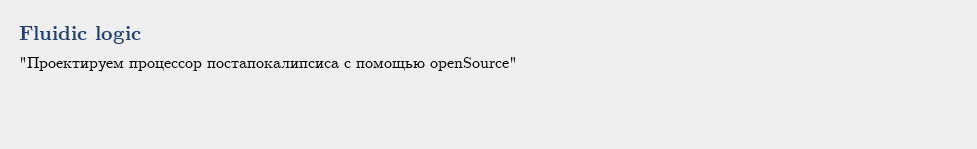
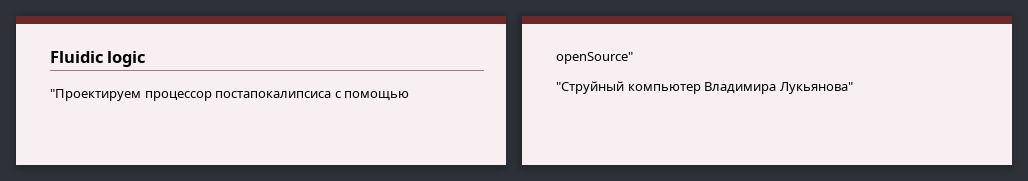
(517, 64) none -> [556,81,853,94] // "Струйный компьютер Владимира Лукьянова"

